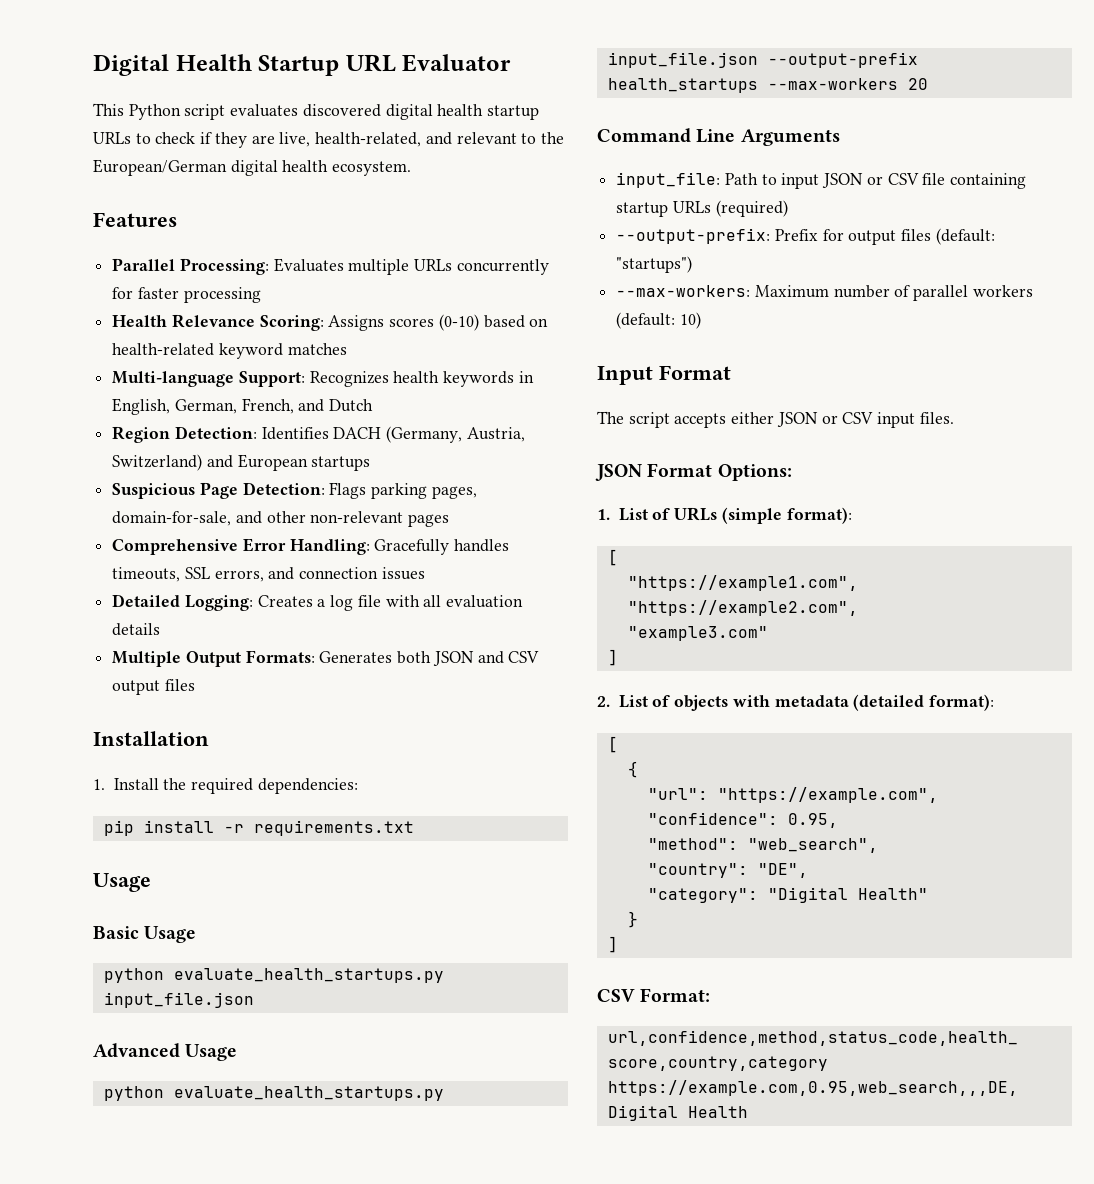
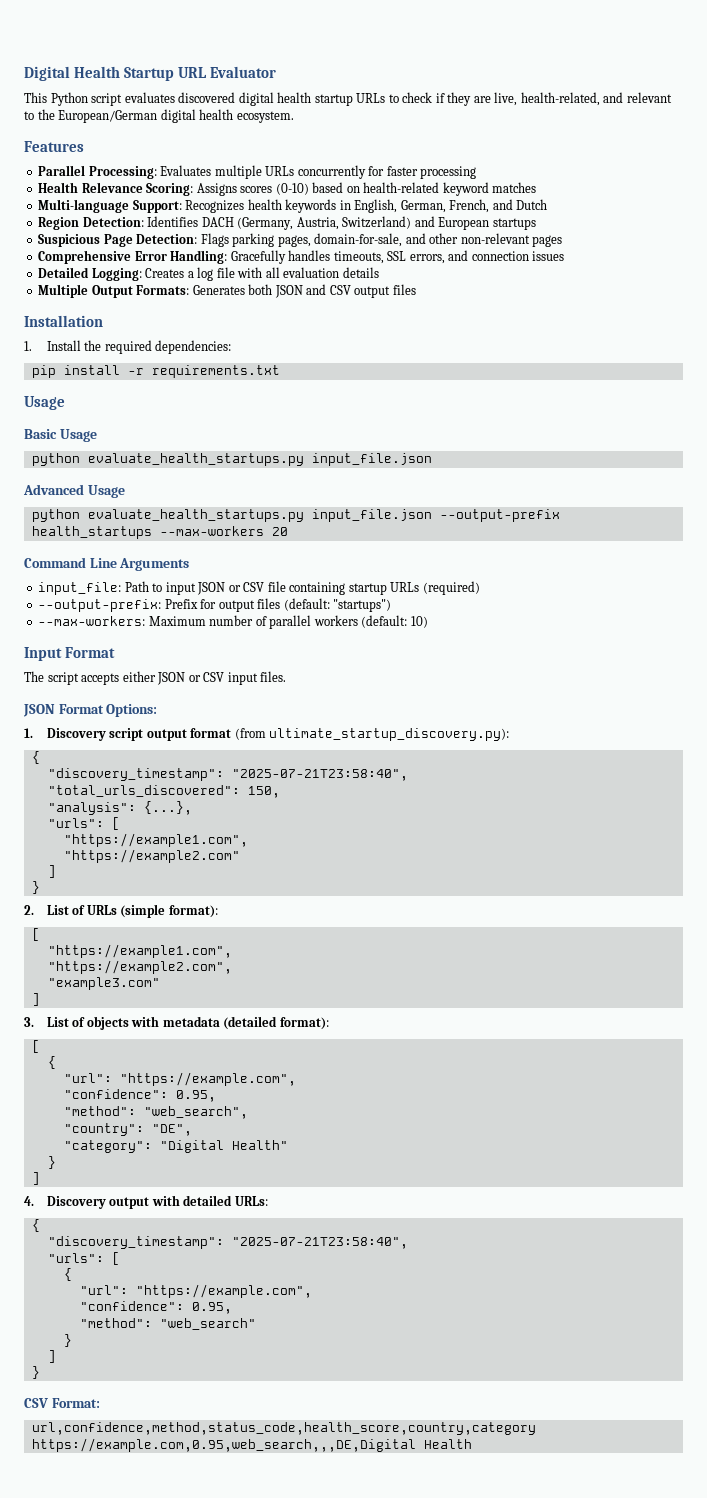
(610, 514) none -> [46,728,510,741] [31,751,40,764] [47,768,408,781] [47,785,280,798] [47,801,192,815] [47,817,120,830] [63,833,248,847] [63,849,240,863] [47,865,56,878] [31,881,40,894] [24,905,34,915] Discovery script output format (from ultimate_startup_discovery.py): // { // "discovery_timestamp": "2025-07-21T23:58:40", // "total_urls_discovered": 150, // "analysis": {...}, // "urls": [ // "https://example1.com", // "https://example2.com" // ] // } // 2.
[597,696,610,707] 2. -> [24,1017,34,1027] 3.
(618, 944) none -> [24,1195,268,1209] [31,1219,40,1232] [47,1236,408,1249] [47,1252,120,1265] [63,1268,72,1281] [79,1284,312,1298] [79,1301,232,1314] [79,1318,256,1330] [63,1334,72,1347] [47,1350,56,1363] [31,1366,40,1379] // 4. Discovery output with detailed URLs: // { // "discovery_timestamp": "2025-07-21T23:58:40", // "urls": [ // { // "url": "https://example.com", // "confidence": 0.95, // "method": "web_search" // } // ] // }

